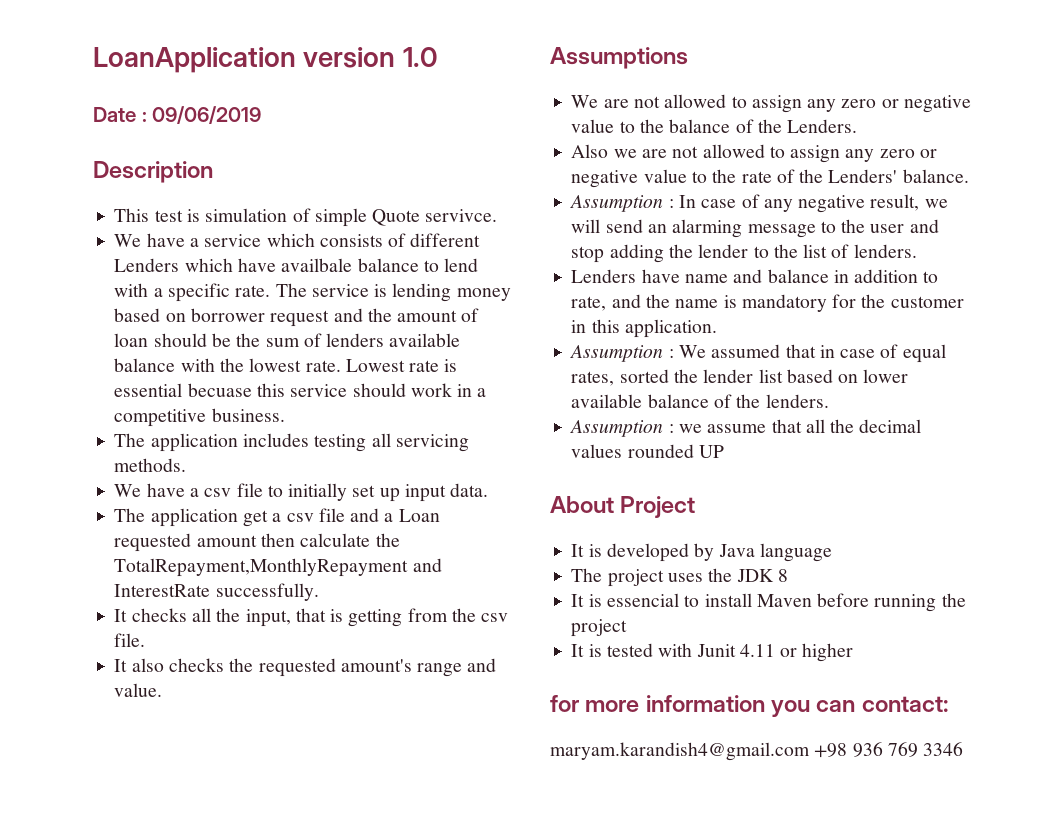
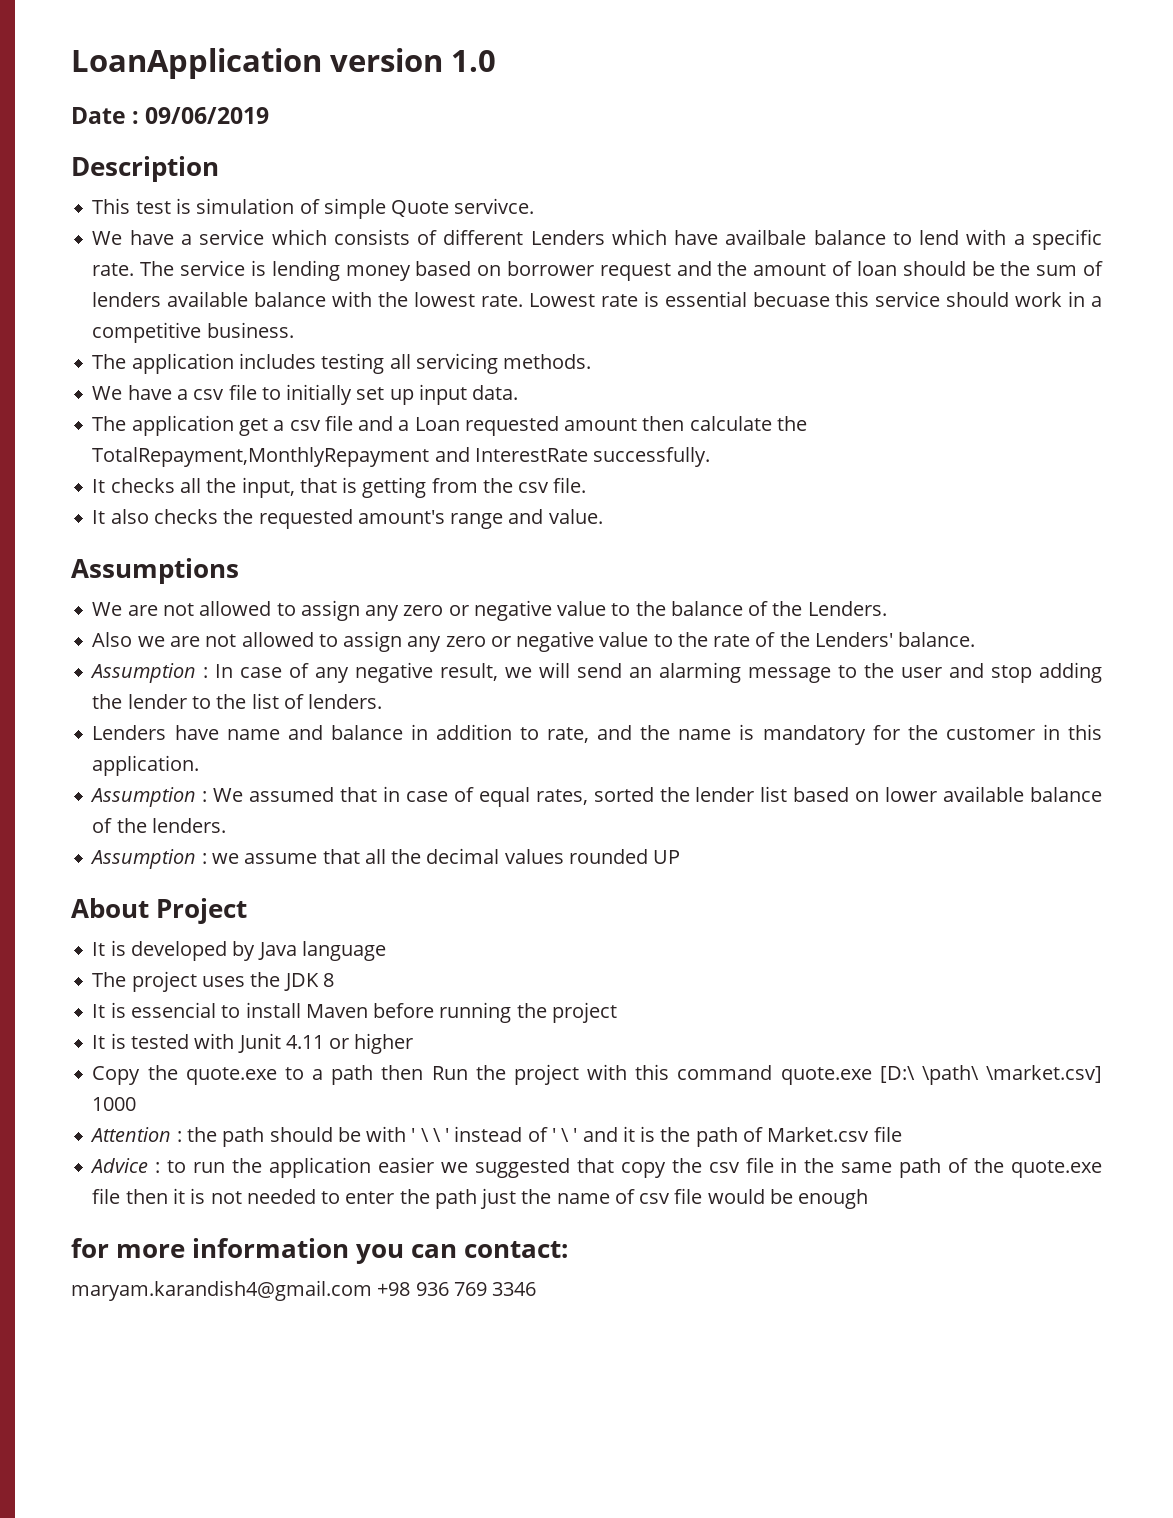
(854, 652) none -> [92,1064,1102,1085] [92,1097,137,1111] [90,1126,902,1147] [90,1157,1102,1178] [92,1188,869,1209] // Copy the quote.exe to a path then Run the project with this command quote.exe [D:\ \path\ \market.csv] 1000 // Attention : the path should be with ' \ \ ' instead of ' \ ' and it is the path of Market.csv file // Advice : to run the application easier we suggested that copy the csv file in the same path of the quote.exe file then it is not needed to enter the path just the name of csv file would be enough

